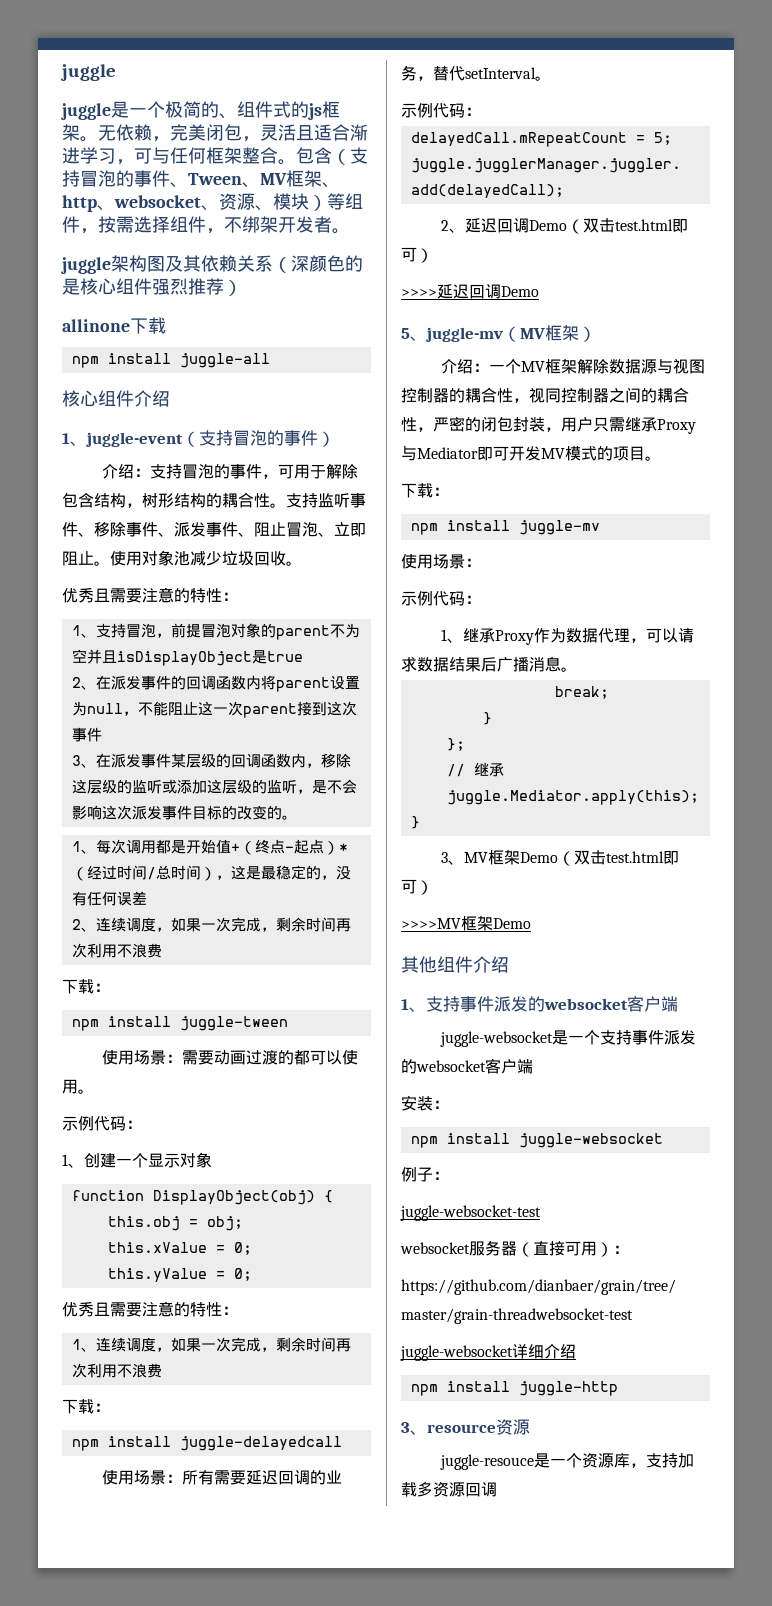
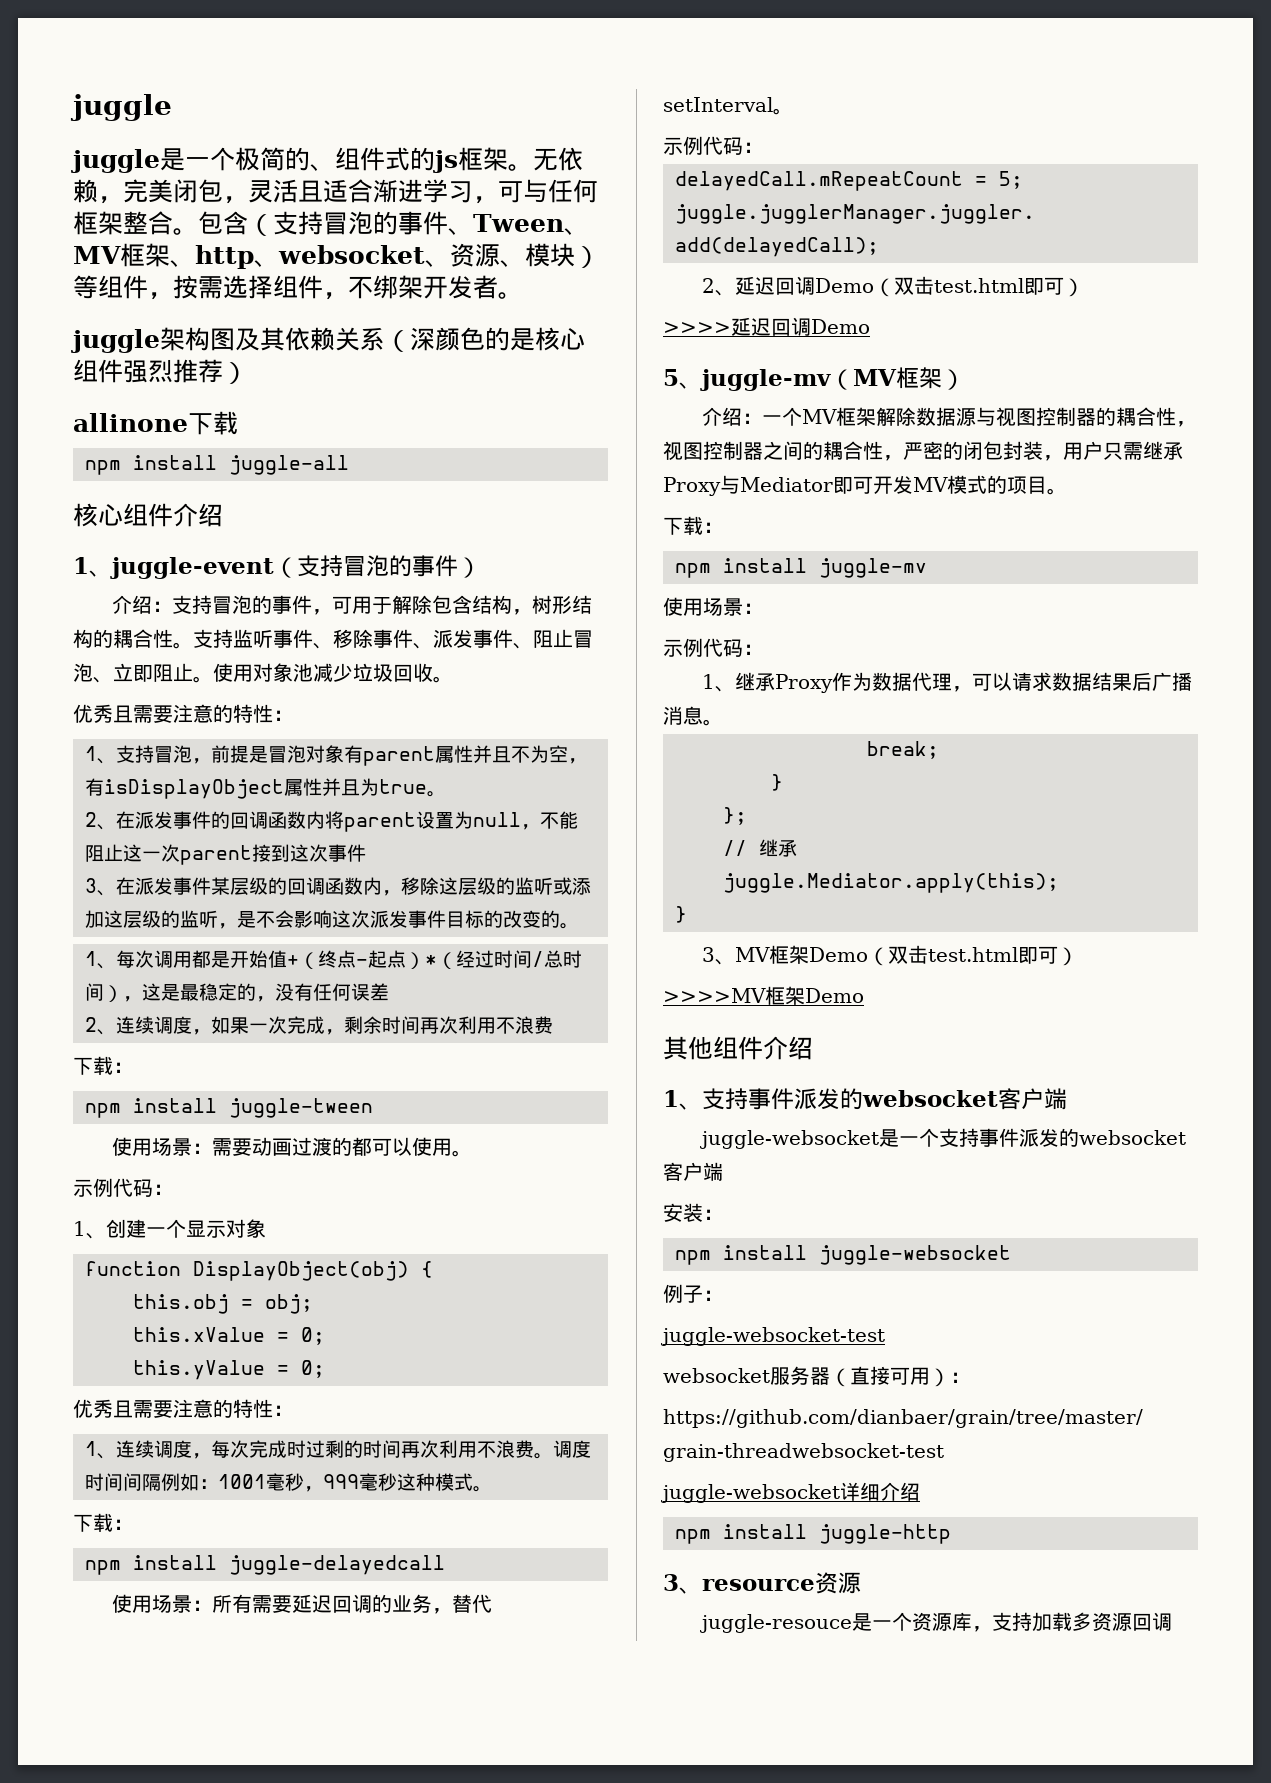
(201, 630) none -> [249,746,268,763] 是
[260,623,360,640] [71,649,267,666] 的parent不为空并且isDisplayObject是 -> [344,745,587,766] [85,778,379,799] 有parent属性并且不为空，有isDisplayObject属性并且为
(303, 656) none -> [427,791,446,797] 。
[170,1337,351,1352] [71,1363,162,1378] 如果一次完成，剩余时间再次利用不浪费 -> [211,1440,591,1459] [85,1473,492,1492] 每次完成时过剩的时间再次利用不浪费。调度时间间隔例如：1001毫秒，999毫秒这种模式。
[545,388,561,403] 同 -> [683,442,703,460] 图

